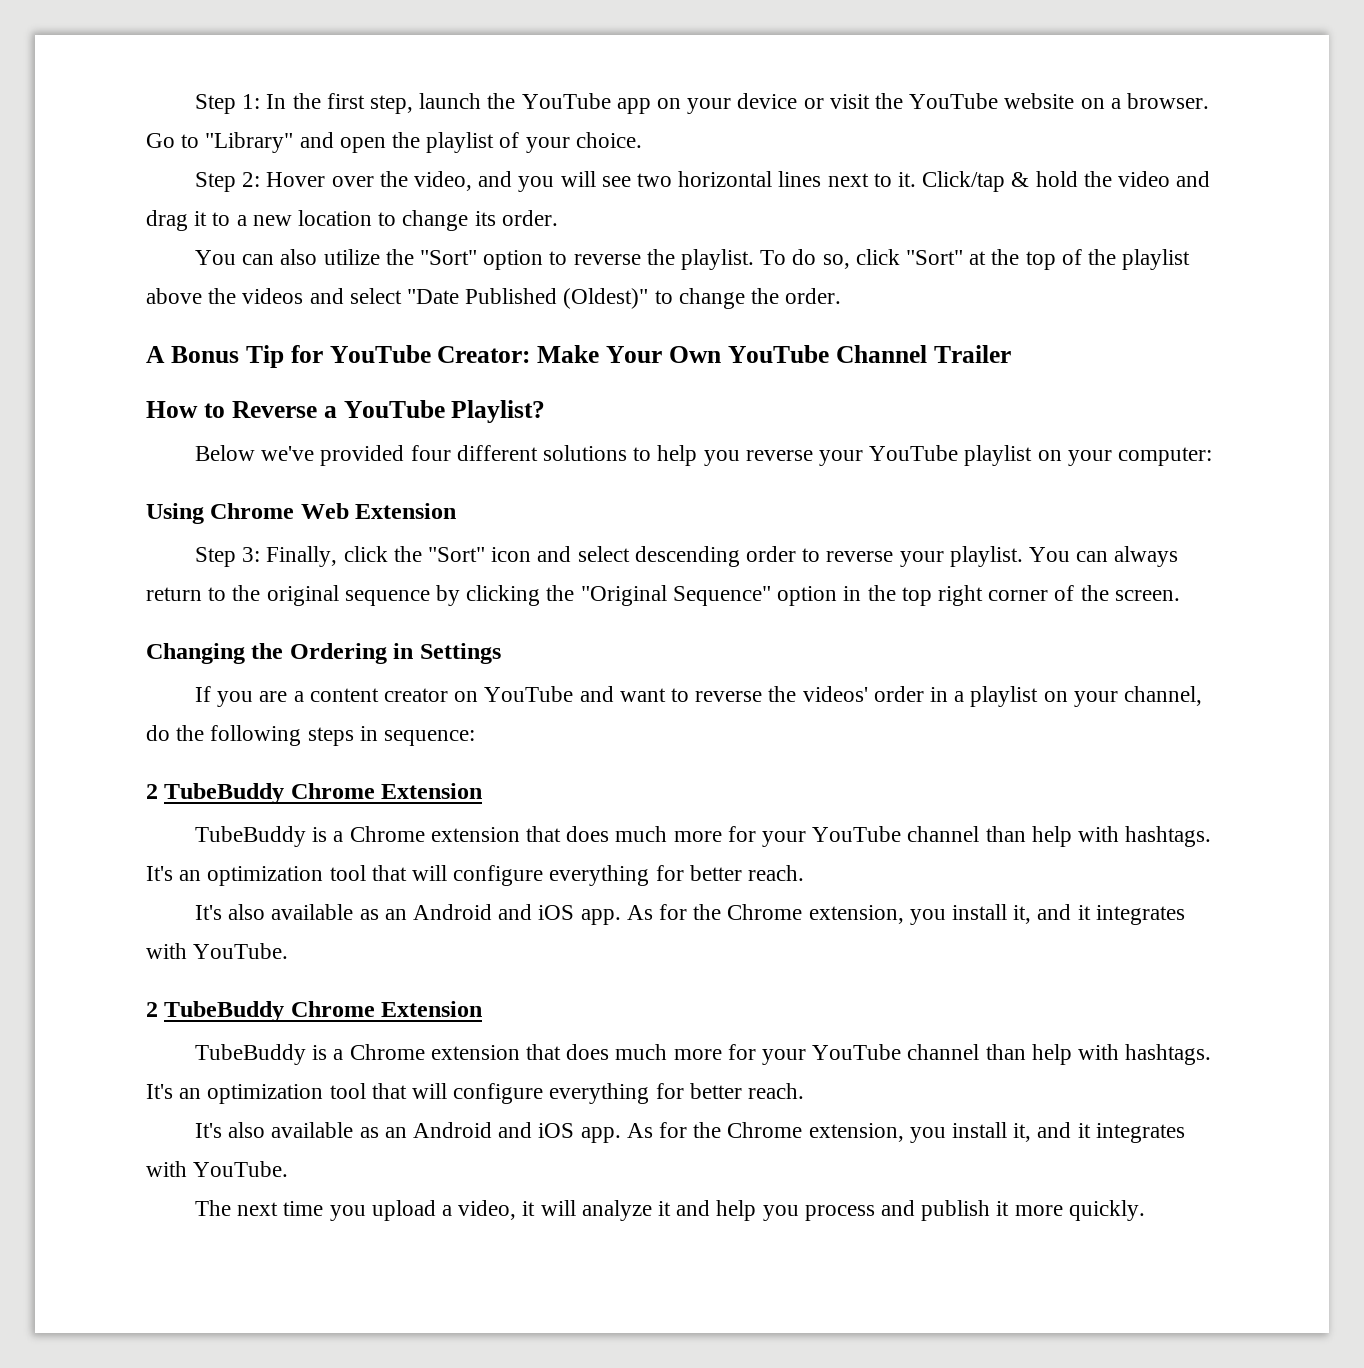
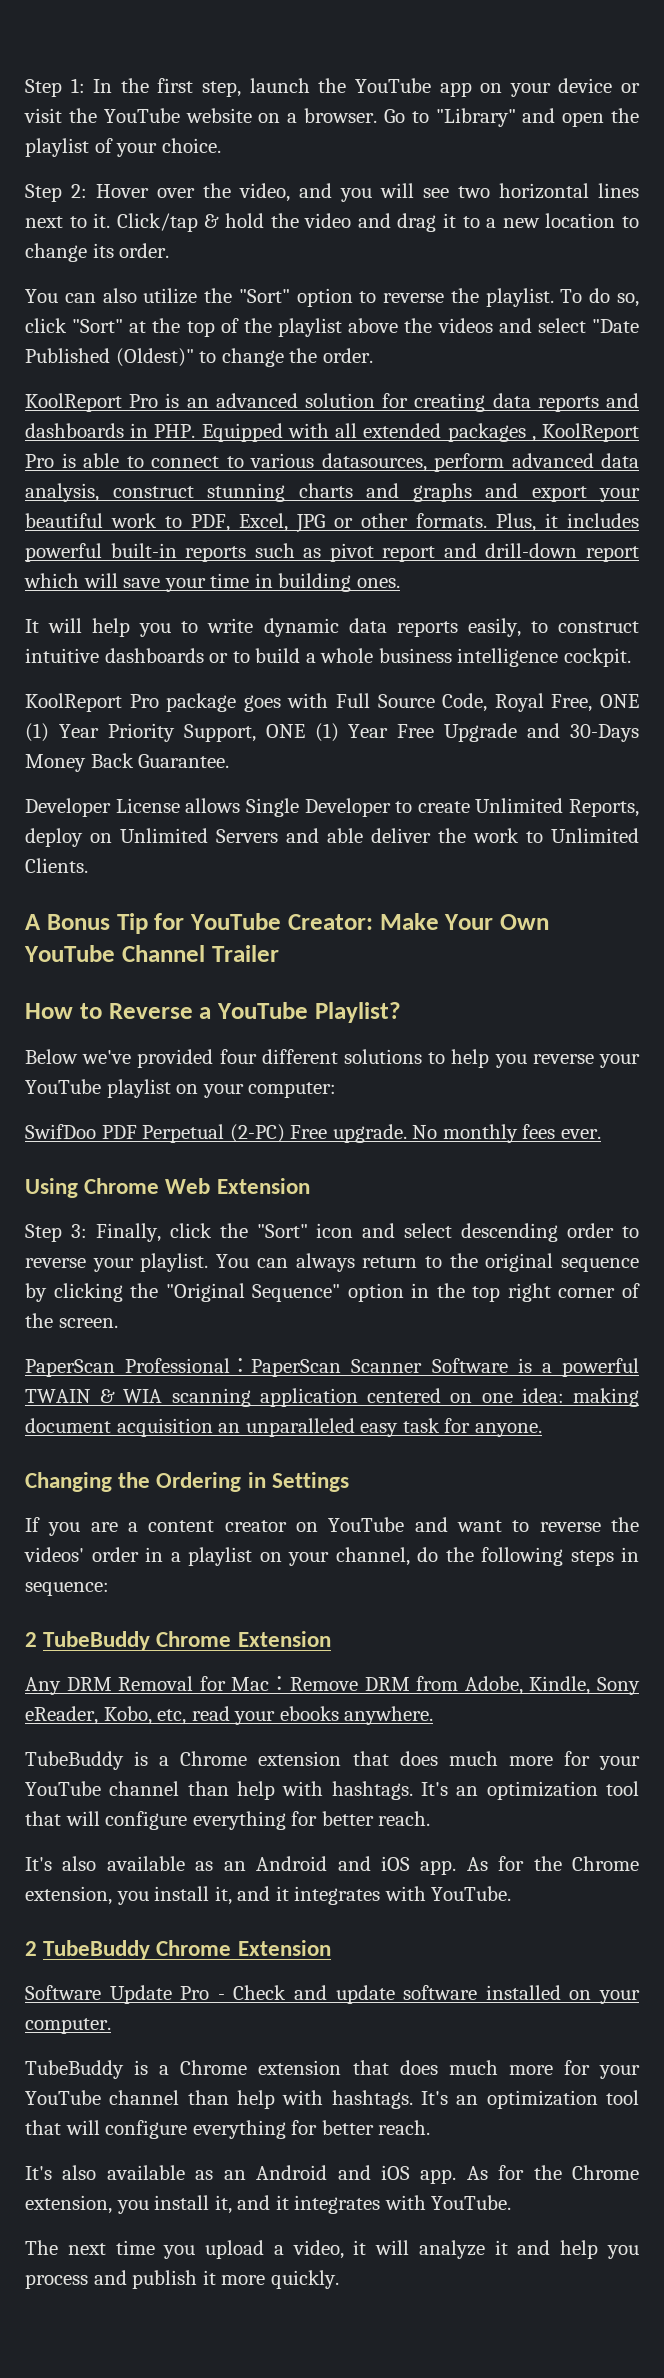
(842, 296) none -> [25,393,639,412] [25,423,639,442] [25,453,639,472] [25,483,640,502] [25,513,639,533] [25,543,639,562] [24,573,400,592] [25,618,639,637] [25,648,631,667] [25,693,640,712] [25,723,639,742] [25,753,230,772] [25,798,639,817] [25,828,639,847] [25,858,88,873] // KoolReport Pro is an advanced solution for creating data reports and dashboards in PHP. Equipped with all extended packages , KoolReport Pro is able to connect to various datasources, perform advanced data analysis, construct stunning charts and graphs and export your beautiful work to PDF, Excel, JPG or other formats. Plus, it includes powerful built-in reports such as pivot report and drill-down report which will save your time in building ones. // It will help you to write dynamic data reports easily, to construct intuitive dashboards or to build a whole business intelligence cockpit. // KoolReport Pro package goes with Full Source Code, Royal Free, ONE (1) Year Priority Support, ONE (1) Year Free Upgrade and 30-Days Money Back Guarantee. // Developer License allows Single Developer to create Unlimited Reports, deploy on Unlimited Servers and able deliver the work to Unlimited Clients.
(1213, 456) none -> [25,1124,601,1143] // SwifDoo PDF Perpetual (2-PC) Free upgrade. No monthly fees ever.
(1180, 595) none -> [25,1358,639,1377] [25,1388,639,1407] [25,1418,542,1437] // PaperScan Professional：PaperScan Scanner Software is a powerful TWAIN & WIA scanning application centered on one idea: making document acquisition an unparalleled easy task for anyone.
(483, 791) none -> [25,1676,640,1695] [25,1706,434,1725] // Any DRM Removal for Mac：Remove DRM from Adobe, Kindle, Sony eReader, Kobo, etc, read your ebooks anywhere.
(483, 1009) none -> [25,1985,641,2004] [25,2018,111,2034] // Software Update Pro - Check and update software installed on your computer.

